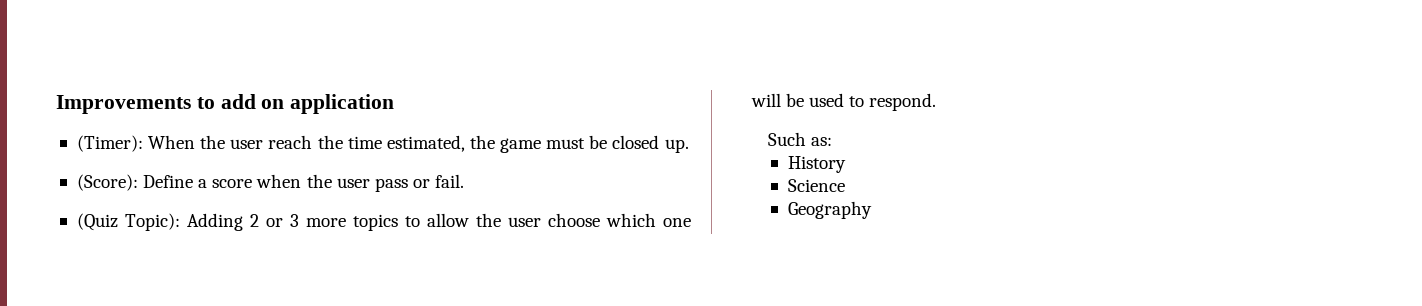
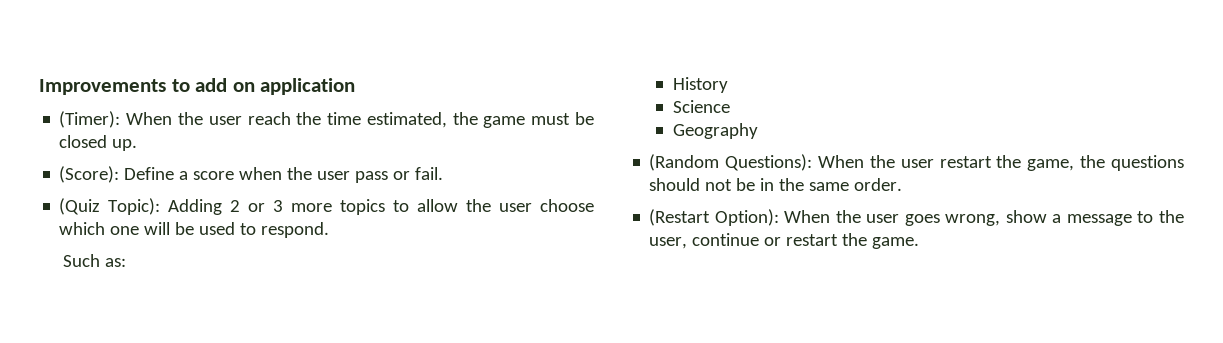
(873, 210) none -> [649,154,1184,171] [649,178,903,191] [649,209,1184,226] [649,233,920,249] // (Random Questions): When the user restart the game, the questions should not be in the same order. // (Restart Option): When the user goes wrong, show a message to the user, continue or restart the game.

